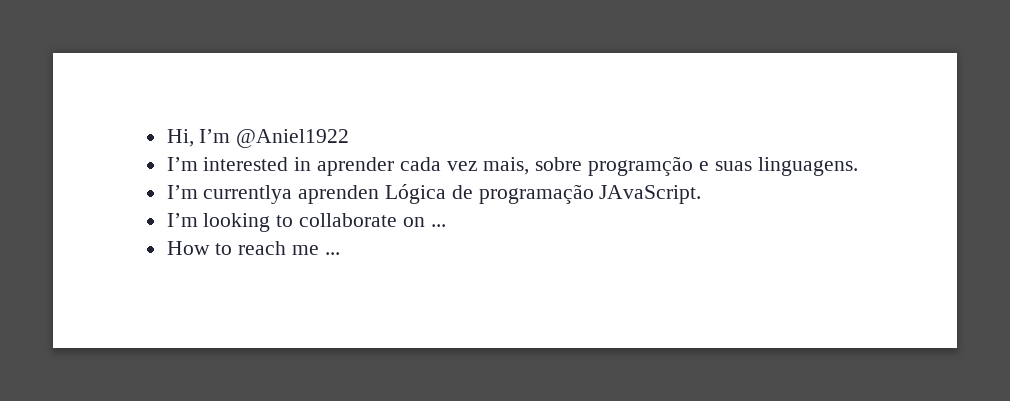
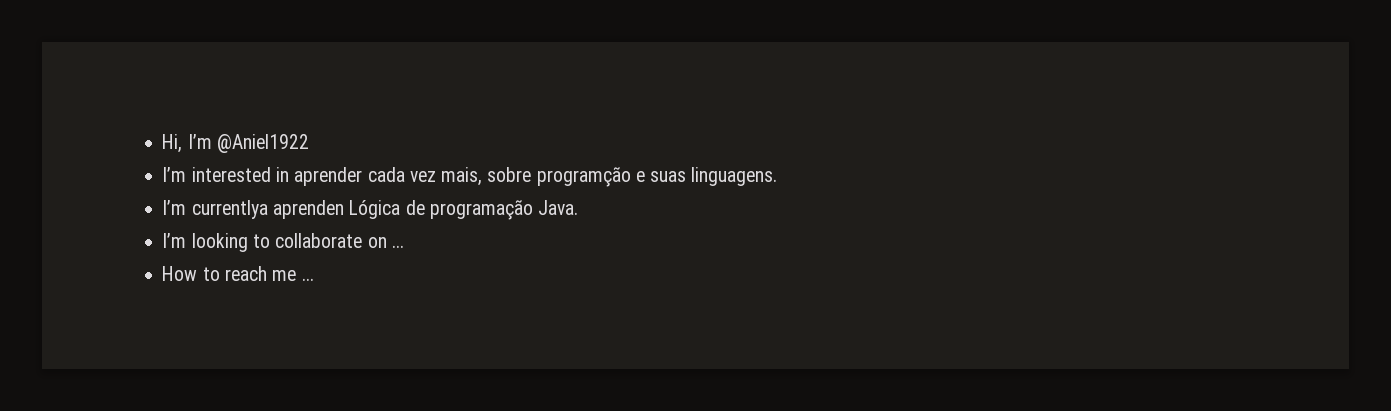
[599,185,702,204] JAvaScript. -> [538,200,579,215] Java.

